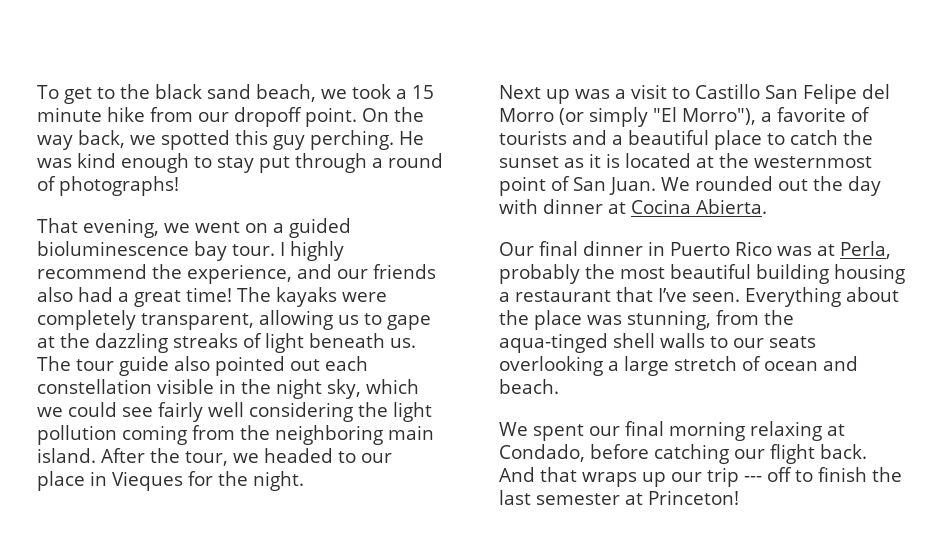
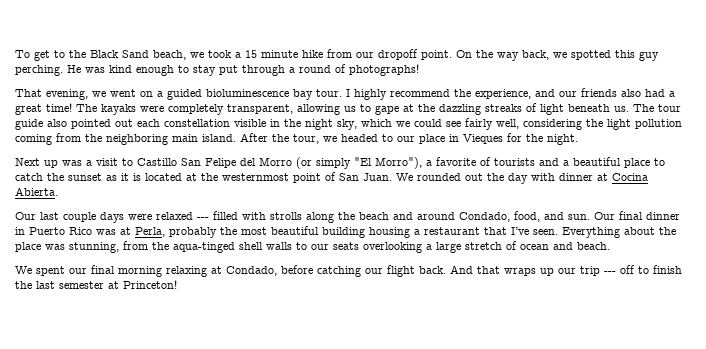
[154,84,251,99] black sand -> [90,50,149,58] Black Sand
[208,402,244,417] well -> [496,119,519,129] well,
(534, 249) none -> [40,211,615,223] last couple days were relaxed --- filled with strolls along the beach and around Condado, food, and sun. Our

